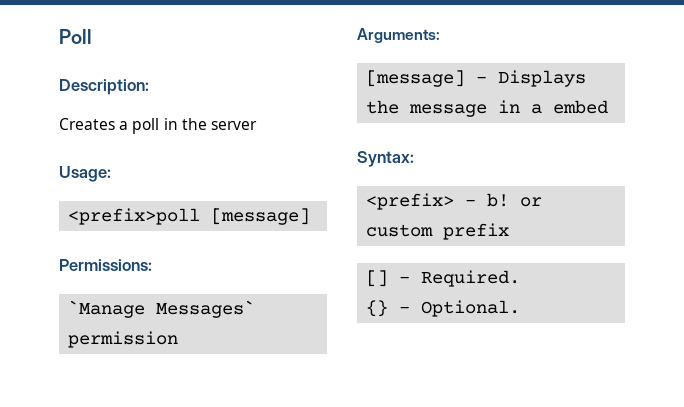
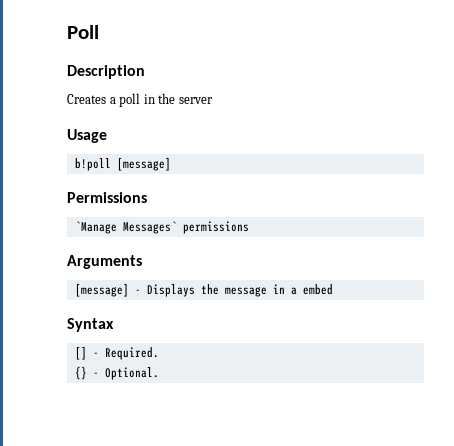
[59,79,149,95] Description: -> [67,65,145,79] Description
[59,166,111,182] [68,208,201,225] Usage: // <prefix>poll -> [67,129,107,143] [74,158,111,171] Usage // b!poll
[59,259,152,271] Permissions: -> [67,192,147,203] Permissions
[68,331,179,348] [357,28,440,43] permission // Arguments: -> [182,221,249,234] [67,255,142,269] permissions // Arguments
[357,151,414,167] [366,193,543,210] [366,223,510,240] Syntax: // <prefix> - b! or custom prefix -> [67,318,114,332] Syntax

